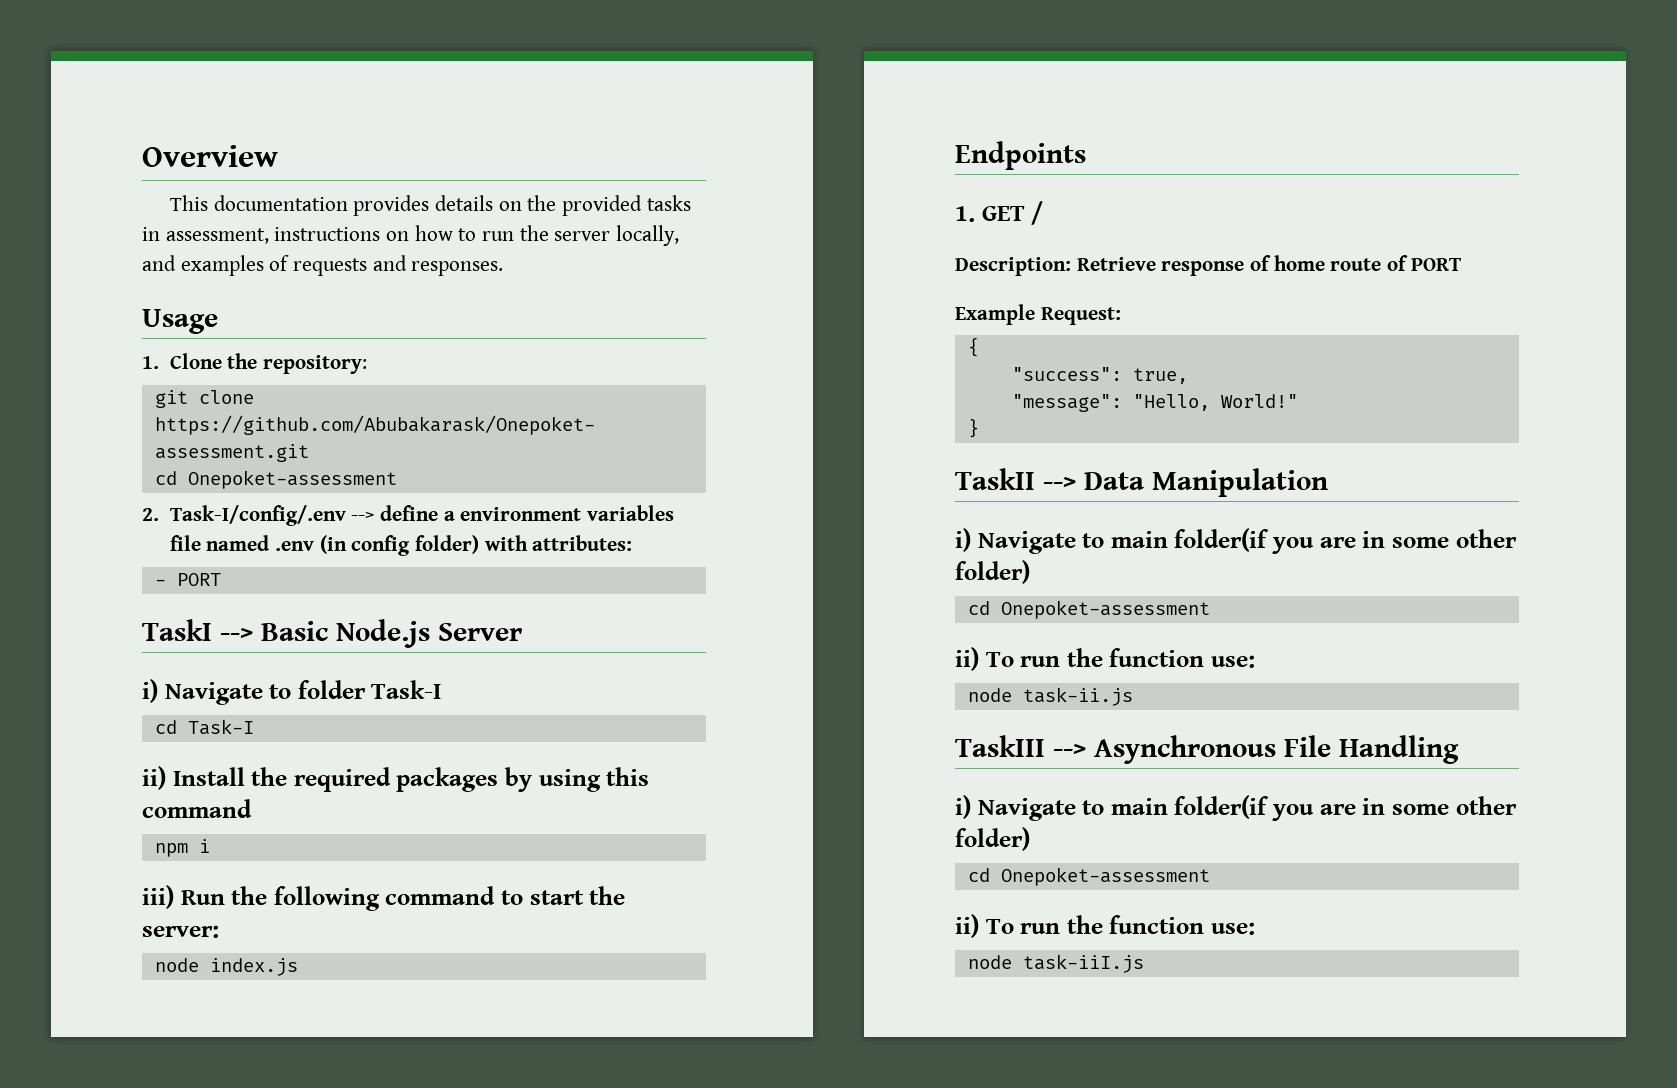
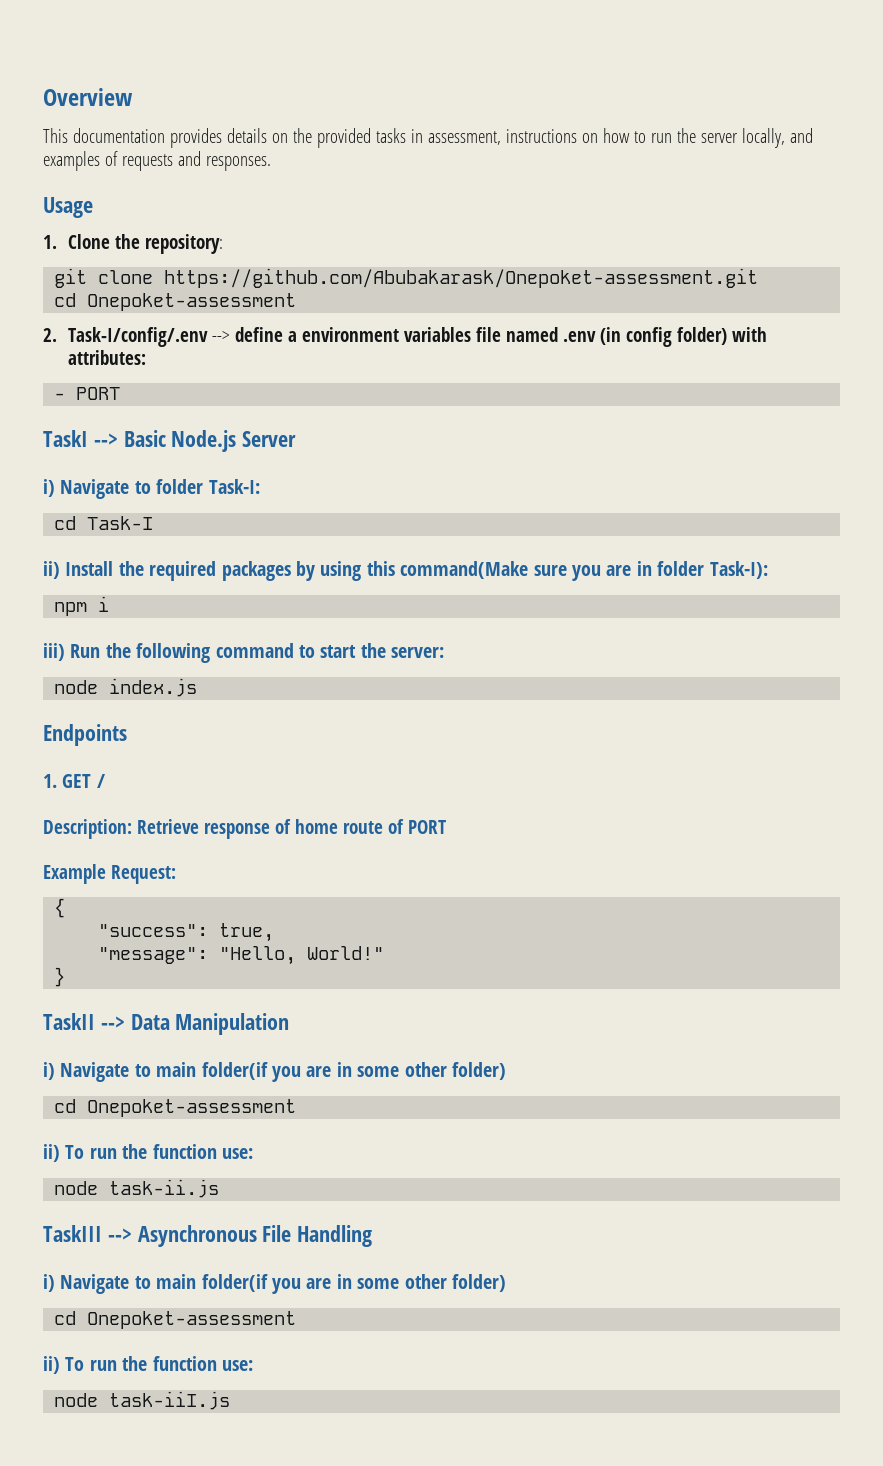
[371,680,442,699] Task-I -> [208,479,260,494] Task-I:
[142,799,252,818] command -> [400,561,768,581] command(Make sure you are in folder Task-I):

